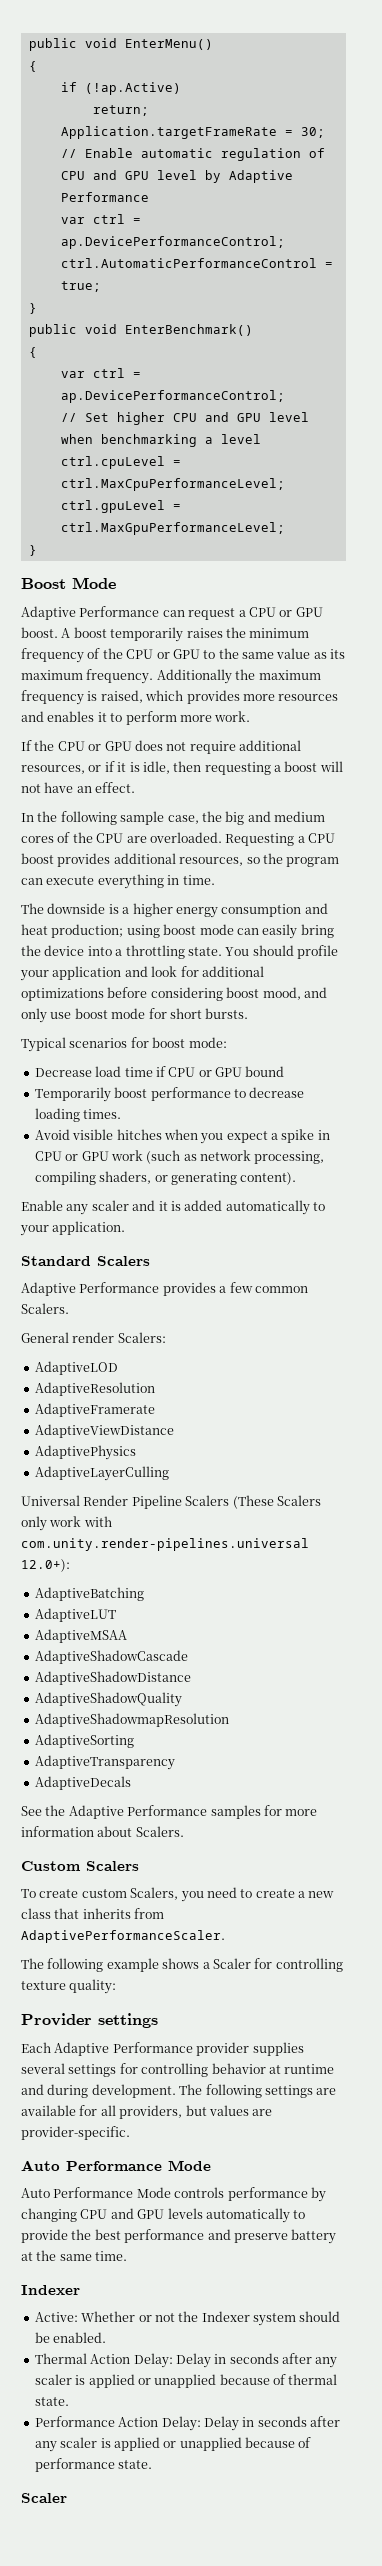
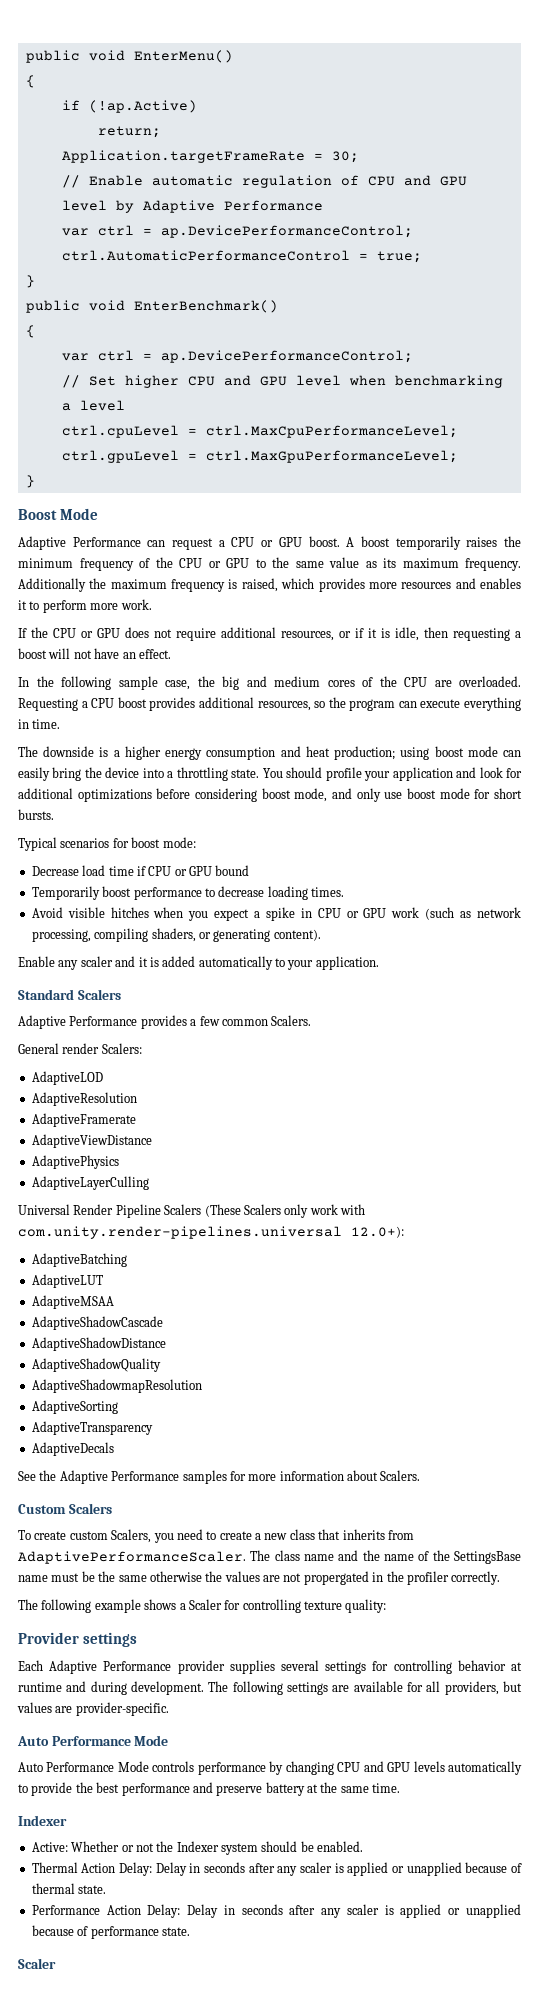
[262,987,301,1000] mood, -> [294,788,328,802] mode,
(225, 1936) none -> [250,1550,521,1564] [18,1571,501,1585] The class name and the name of the SettingsBase name must be the same otherwise the values are not propergated in the profiler correctly.

